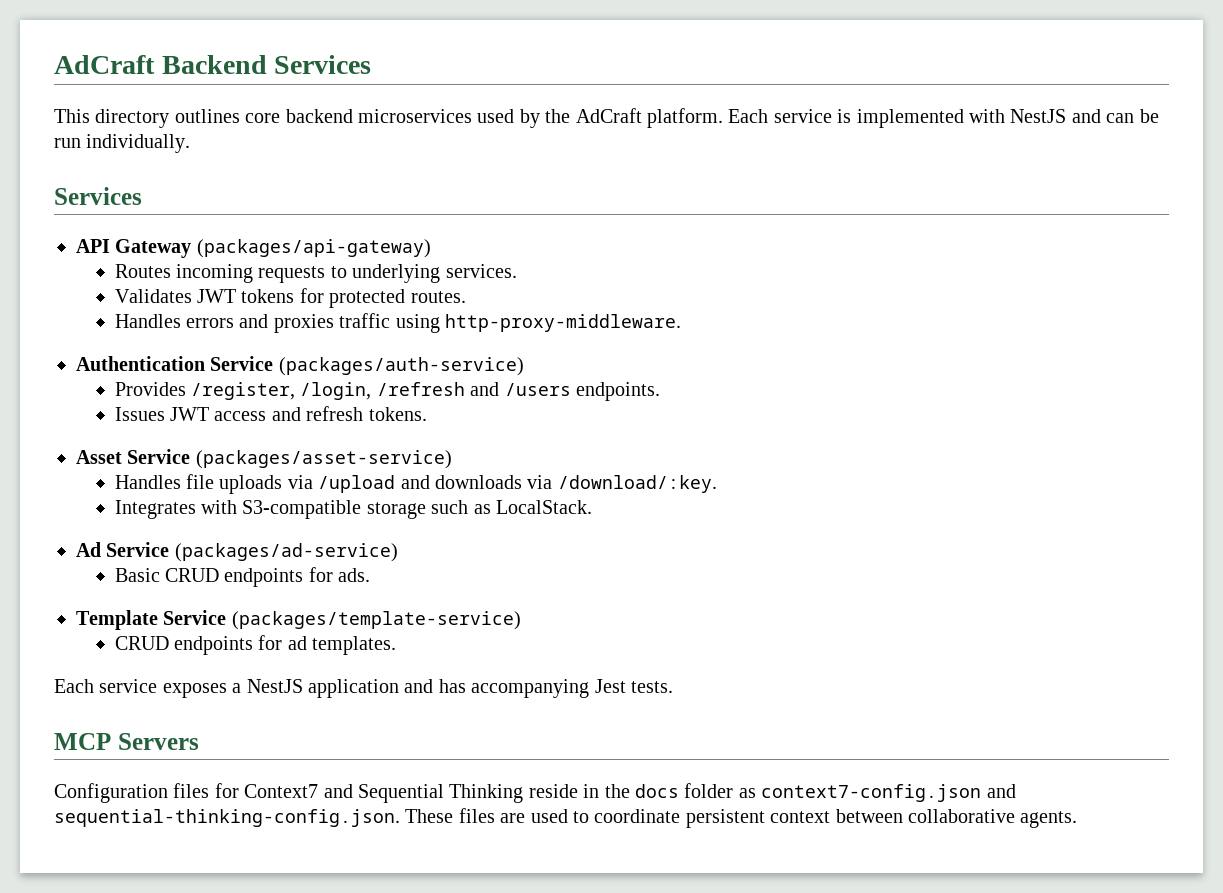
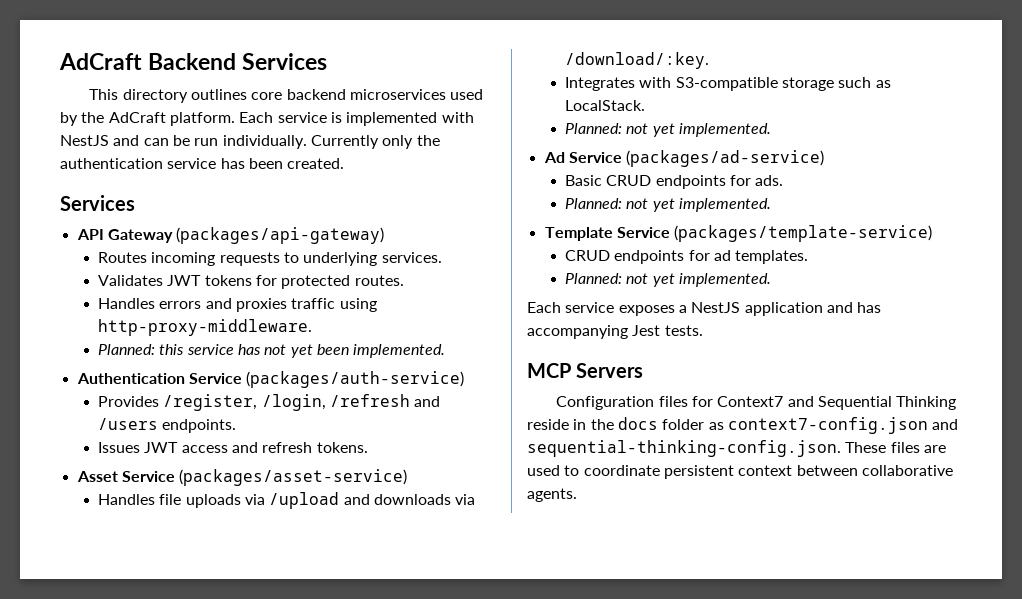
(191, 143) none -> [310,135,440,149] [60,158,345,169] Currently only the authentication service has been created.
(682, 323) none -> [98,344,446,358] // Planned: this service has not yet been implemented.
(593, 507) none -> [565,123,772,137] // Planned: not yet implemented.
(371, 575) none -> [565,198,772,212] // Planned: not yet implemented.
(397, 645) none -> [565,273,772,287] // Planned: not yet implemented.

